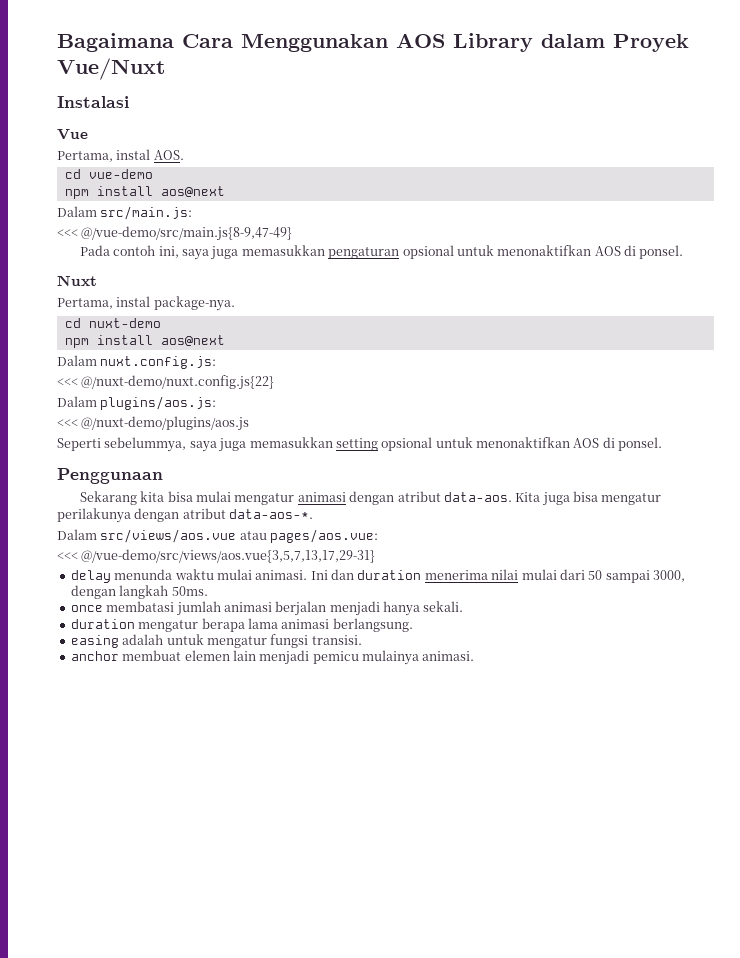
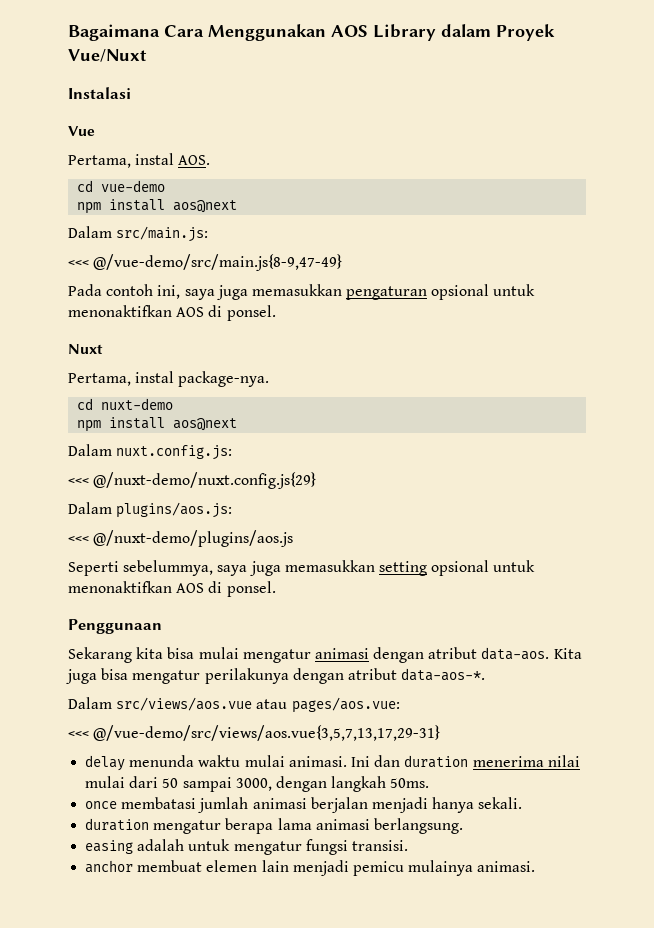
[81,375,275,390] @/nuxt-demo/nuxt.config.js{22} -> [93,472,317,489] @/nuxt-demo/nuxt.config.js{29}

